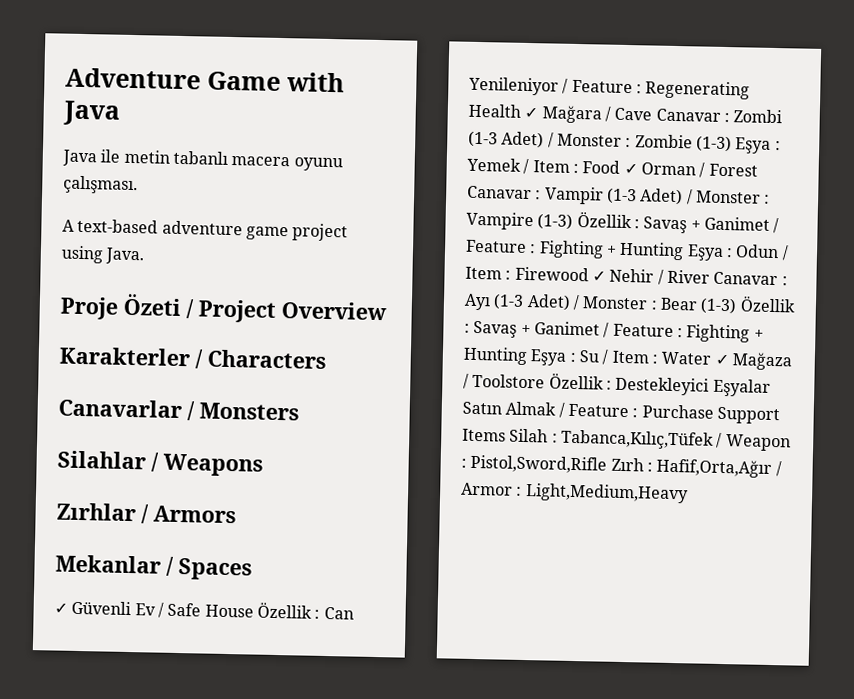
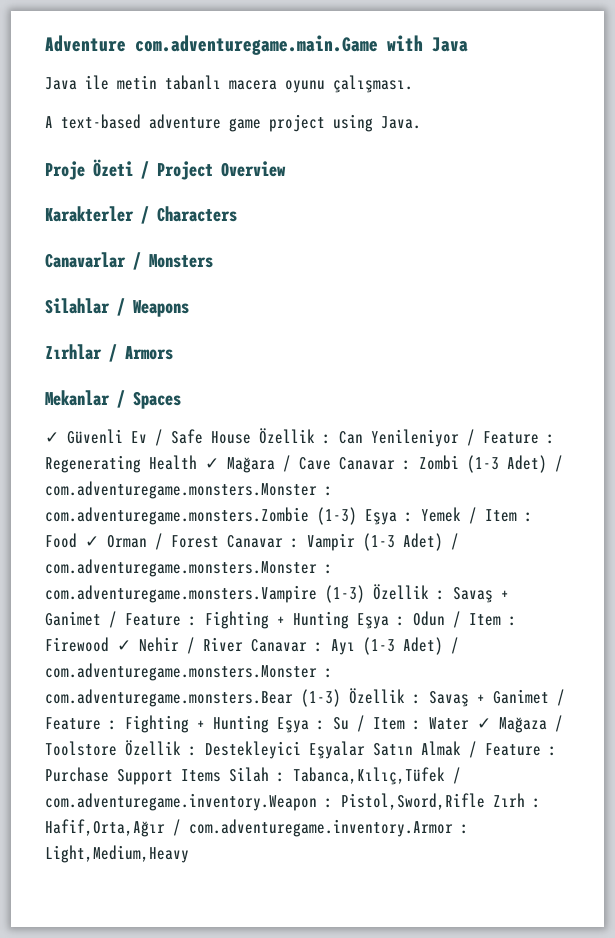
[207,71,281,91] Game -> [135,35,378,55] com.adventuregame.main.Game
[556,133,693,149] Monster : Zombie -> [45,481,333,499] [45,507,309,525] com.adventuregame.monsters.Monster : com.adventuregame.monsters.Zombie
[695,190,771,204] [466,211,534,231] Monster : Vampire -> [45,559,333,577] [45,585,317,603] com.adventuregame.monsters.Monster : com.adventuregame.monsters.Vampire
[582,296,698,311] Monster : Bear -> [45,663,333,681] [45,689,293,707] com.adventuregame.monsters.Monster : com.adventuregame.monsters.Bear
[725,434,791,452] Weapon -> [45,793,317,811] com.adventuregame.inventory.Weapon
[461,482,513,496] Armor -> [189,819,453,837] com.adventuregame.inventory.Armor

